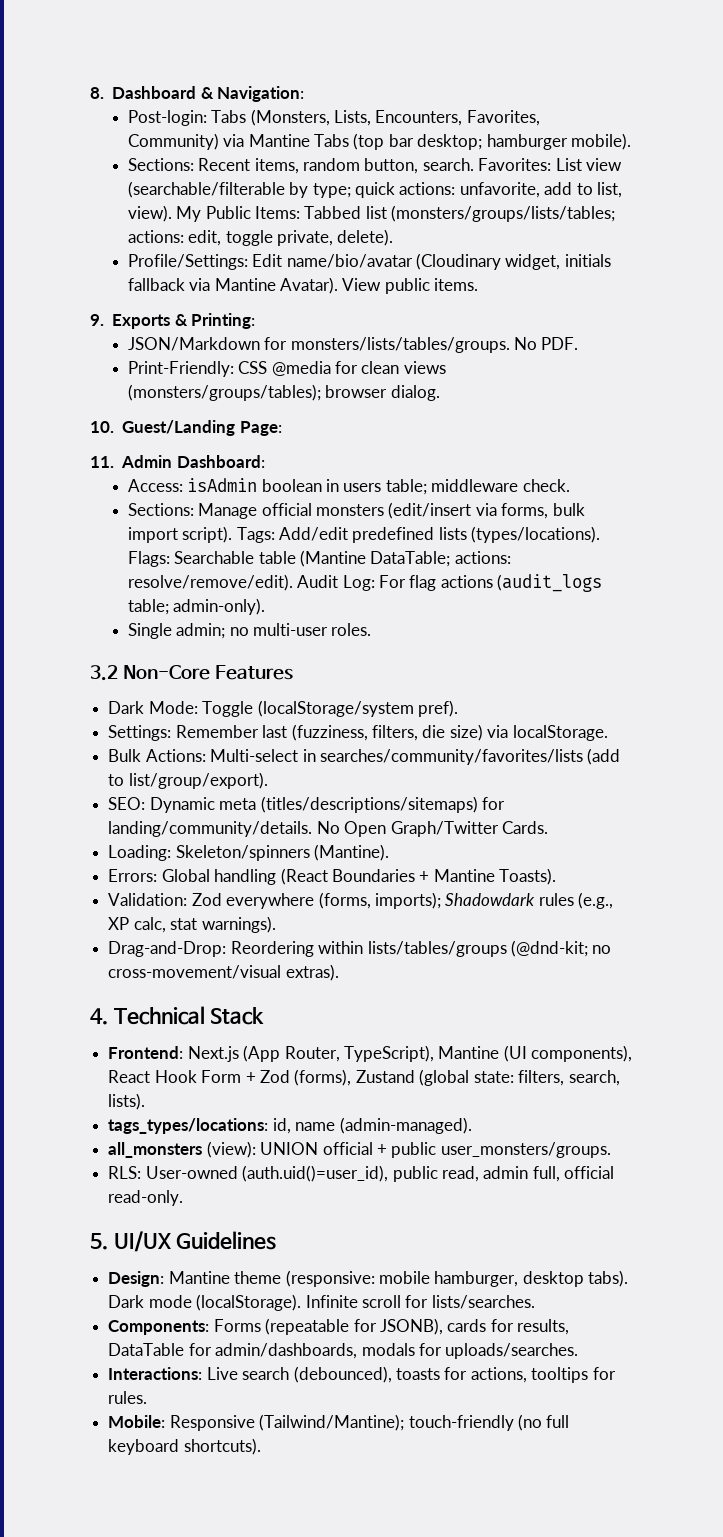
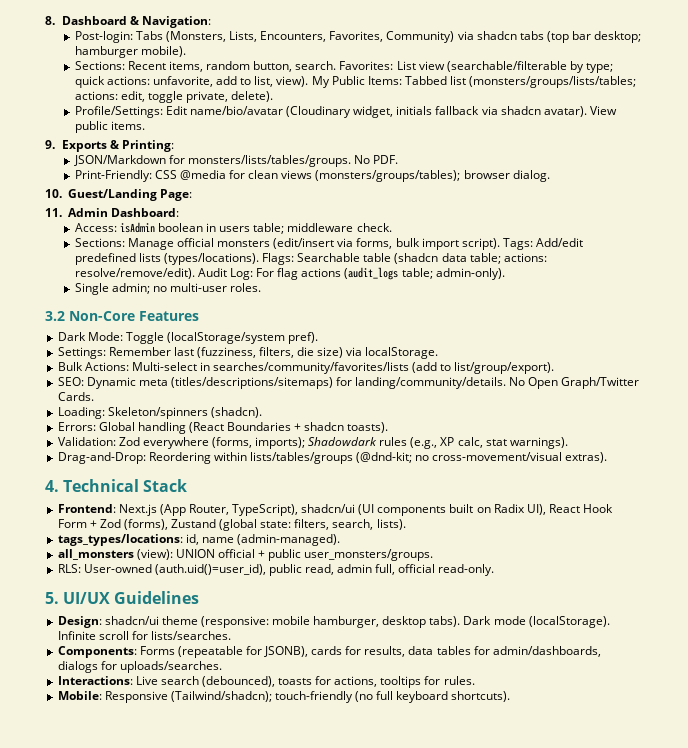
[248,134,349,147] Mantine Tabs -> [476,31,544,40] shadcn tabs
[214,277,338,294] Mantine Avatar). -> [500,106,587,117] shadcn avatar).
[299,550,451,567] (Mantine DataTable; -> [394,253,501,264] (shadcn data table;
[314,844,390,861] (Mantine). -> [210,407,262,418] (shadcn).
[433,868,557,885] Mantine Toasts). -> [304,422,389,433] shadcn toasts).
[438,1045,633,1062] Mantine (UI components), -> [301,504,546,516] shadcn/ui (UI components built on Radix UI),
[168,1271,230,1284] Mantine -> [104,616,159,625] shadcn/ui
[108,1343,185,1356] DataTable -> [408,646,471,655] data tables
[361,1343,415,1356] modals -> [57,661,98,673] dialogs
[259,1414,405,1431] (Tailwind/Mantine); -> [170,691,272,702] (Tailwind/shadcn);

